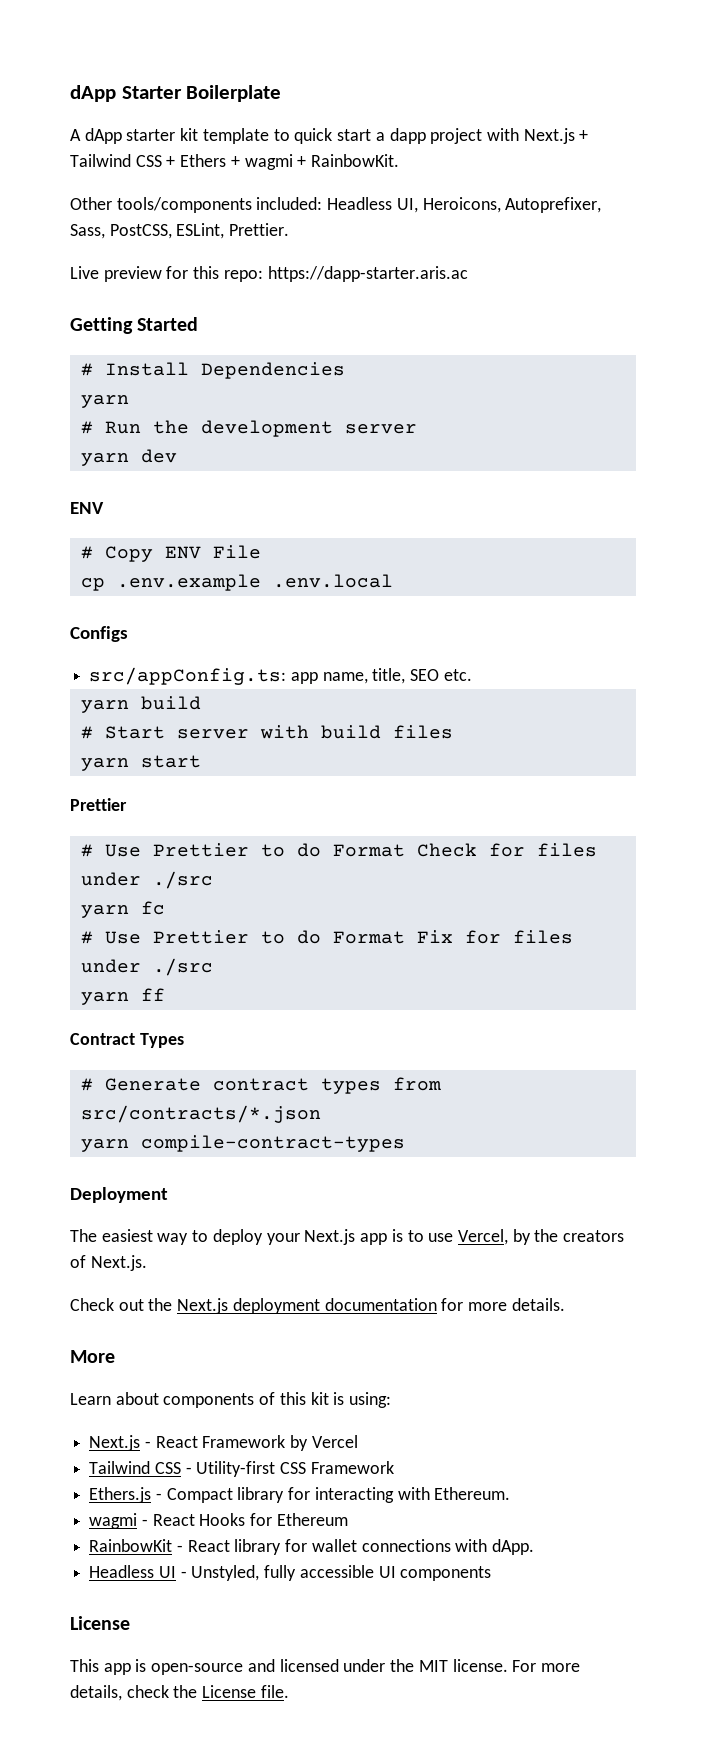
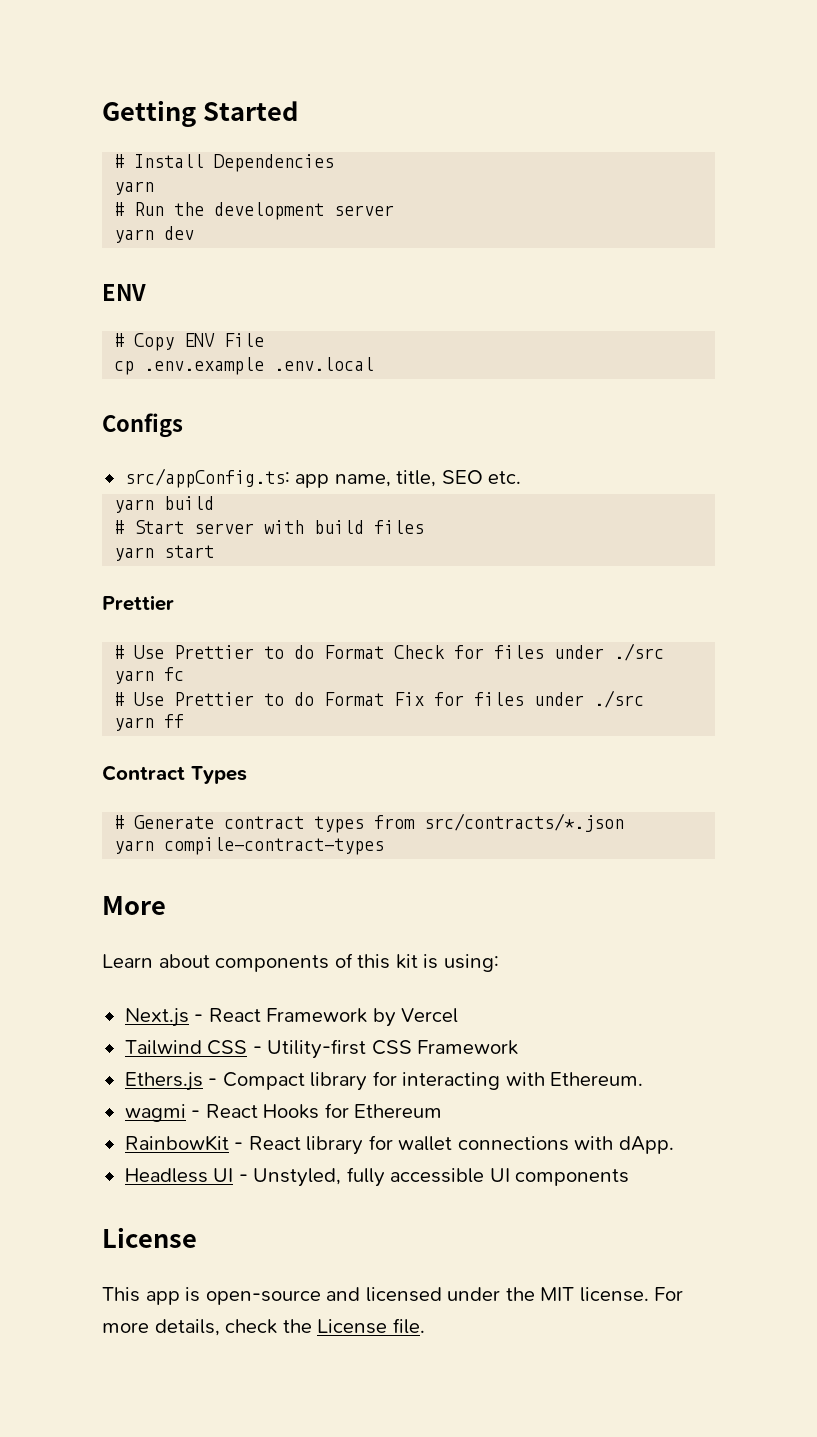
[70,85,282,102] [70,128,589,144] [70,154,400,170] [70,197,602,213] [70,223,290,239] [70,266,468,282] dApp Starter Boilerplate // A dApp starter kit template to quick start a dapp project with Next.js + Tailwind CSS + Ethers + wagmi + RainbowKit. // Other tools/components included: Headless UI, Heroicons, Autoprefixer, Sass, PostCSS, ESLint, Prettier. // Live preview for this repo: https://dapp-starter.aris.ac // -> (102, 113) none
[70,1187,168,1203] [70,1229,625,1245] [70,1255,147,1271] [70,1298,565,1314] // Deployment // The easiest way to deploy your Next.js app is to use Vercel, by the creators of Next.js. // Check out the Next.js deployment documentation for more details. -> (385, 846) none

